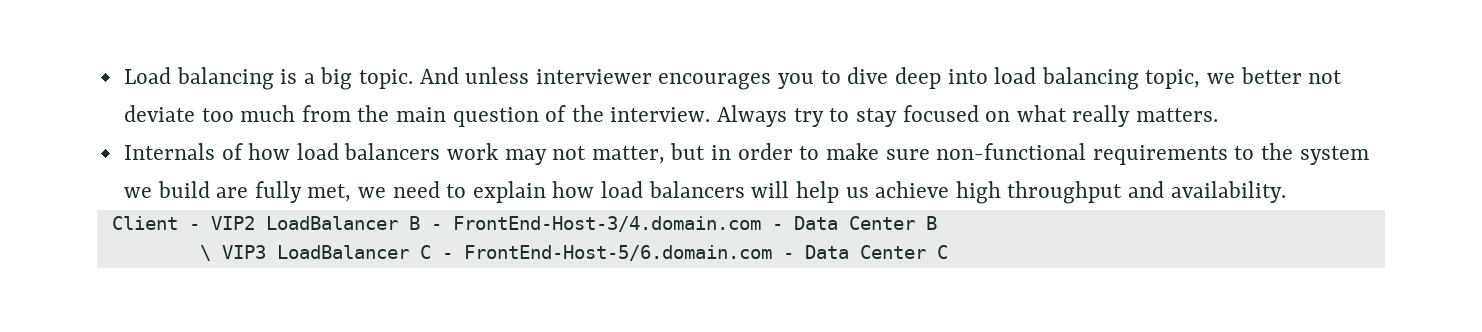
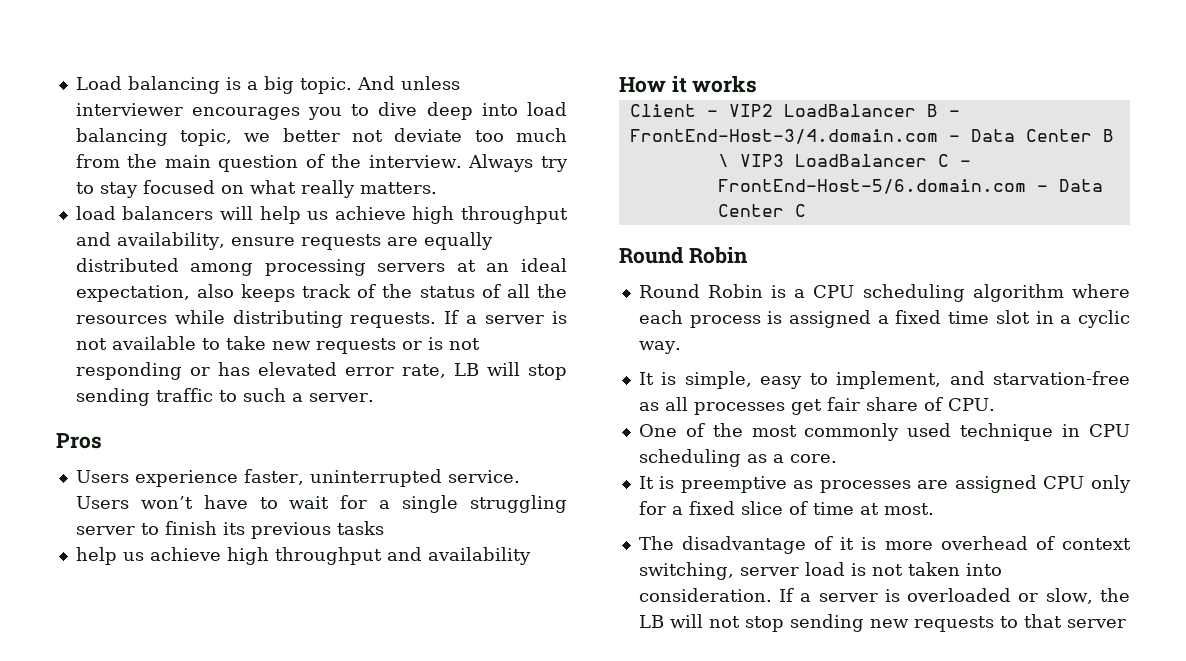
[123,143,1369,165] [123,181,595,203] Internals of how load balancers work may not matter, but in order to make sure non-functional requirements to the system we build are fully met, we need to explain how -> (437, 188) none
[1170,181,1286,203] availability. -> [116,232,493,250] [75,258,567,276] [75,284,567,302] [75,310,567,328] [75,336,480,354] [75,362,567,380] [75,388,374,406] [56,433,102,449] [75,469,520,487] [75,495,567,513] [75,521,384,539] [75,547,531,565] [619,76,758,93] availability, ensure requests are equally distributed among processing servers at an ideal expectation, also keeps track of the status of all the resources while distributing requests. If a server is not available to take new requests or is not responding or has elevated error rate, LB will stop sending traffic to such a server. // Pros // Users experience faster, uninterrupted service. Users won’t have to wait for a single struggling server to finish its previous tasks // help us achieve high throughput and availability // How it works
(948, 252) none -> [619,247,748,264] [638,284,1130,302] [638,310,1130,328] [638,341,681,354] [638,371,1130,389] [638,397,995,415] [638,423,1130,441] [638,449,837,467] [638,475,1131,493] [638,501,934,515] [638,536,1131,554] [638,562,1002,580] [638,588,1130,604] [638,614,1126,632] // Round Robin // Round Robin is a CPU scheduling algorithm where each process is assigned a fixed time slot in a cyclic way. // It is simple, easy to implement, and starvation-free as all processes get fair share of CPU. // One of the most commonly used technique in CPU scheduling as a core. // It is preemptive as processes are assigned CPU only for a fixed slice of time at most. // The disadvantage of it is more overhead of context switching, server load is not taken into consideration. If a server is overloaded or slow, the LB will not stop sending new requests to that server

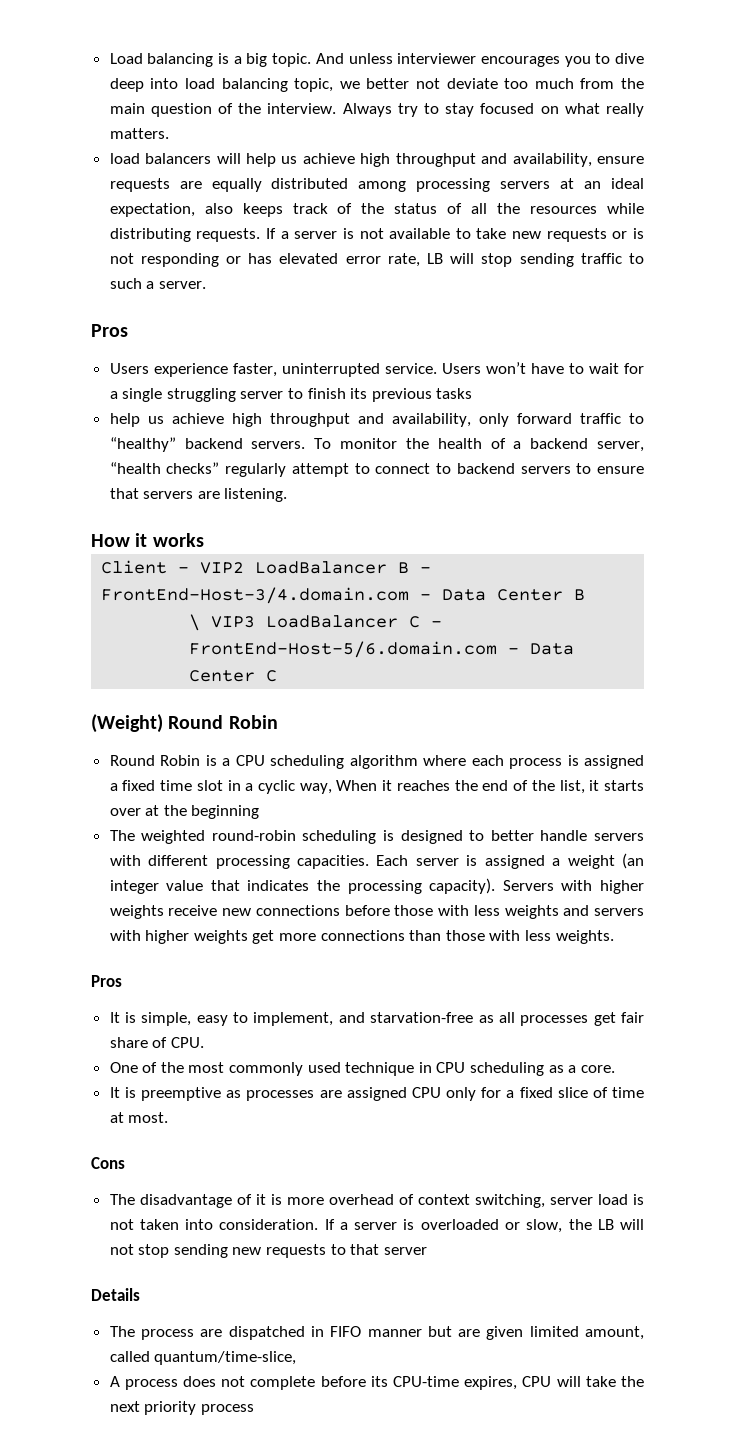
[427,547,531,565] availability -> [391,413,644,427] [109,437,644,452] [109,462,645,477] [109,488,288,502] availability, only forward traffic to “healthy” backend servers. To monitor the health of a backend server, “health checks” regularly attempt to connect to backend servers to ensure that servers are listening.
(806, 210) none -> [91,714,163,733] (Weight)
[638,341,681,354] way. -> [299,780,645,794] [109,805,260,819] [109,830,644,844] [109,853,644,869] [109,878,644,894] [109,905,645,919] [109,930,614,944] [91,975,122,987] way, When it reaches the end of the list, it starts over at the beginning // The weighted round-robin scheduling is designed to better handle servers with different processing capacities. Each server is assigned a weight (an integer value that indicates the processing capacity). Servers with higher weights receive new connections before those with less weights and servers with higher weights get more connections than those with less weights. // Pros
(934, 509) none -> [91,1157,125,1169] // Cons
(1126, 623) none -> [91,1288,140,1301] [109,1326,644,1340] [109,1351,297,1365] [109,1376,644,1390] [109,1401,254,1415] // Details // The process are dispatched in FIFO manner but are given limited amount, called quantum/time-slice, // A process does not complete before its CPU-time expires, CPU will take the next priority process

